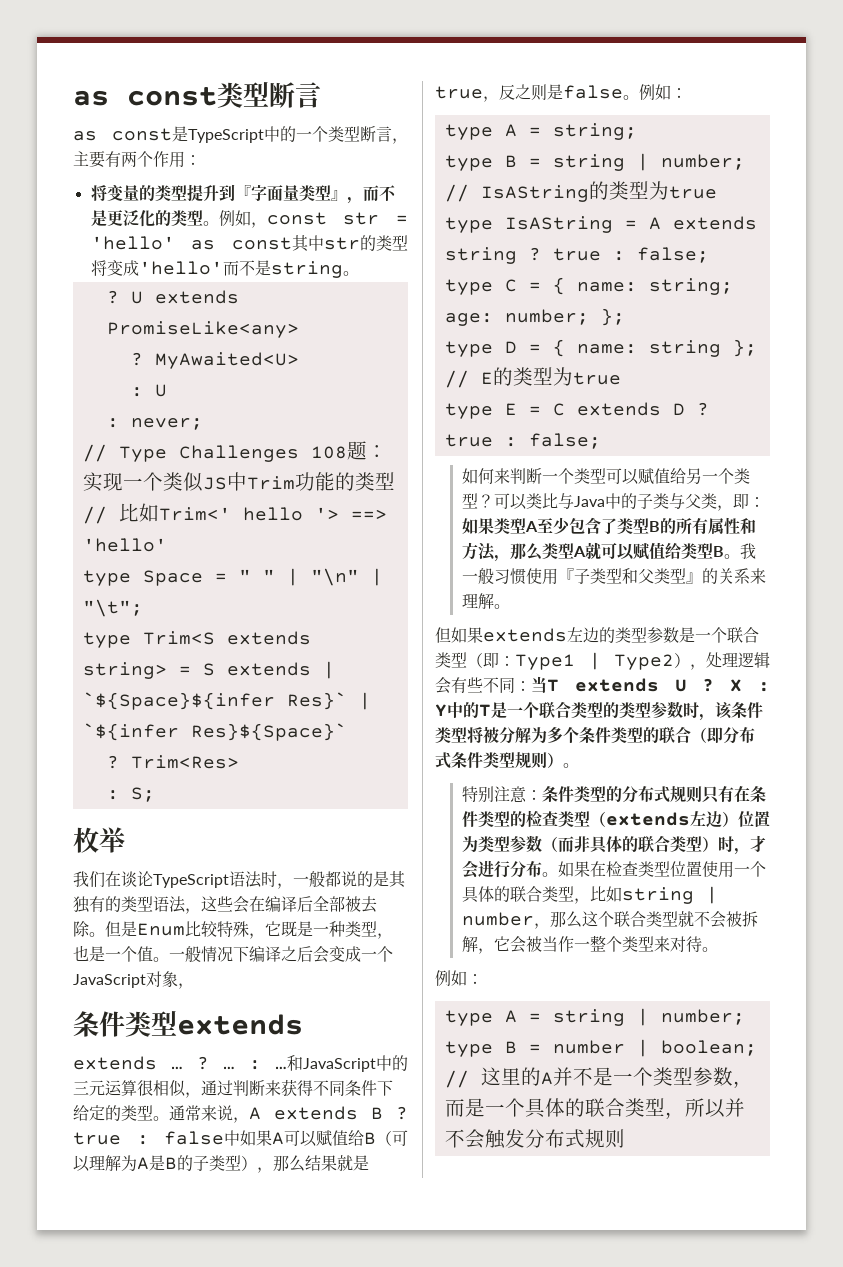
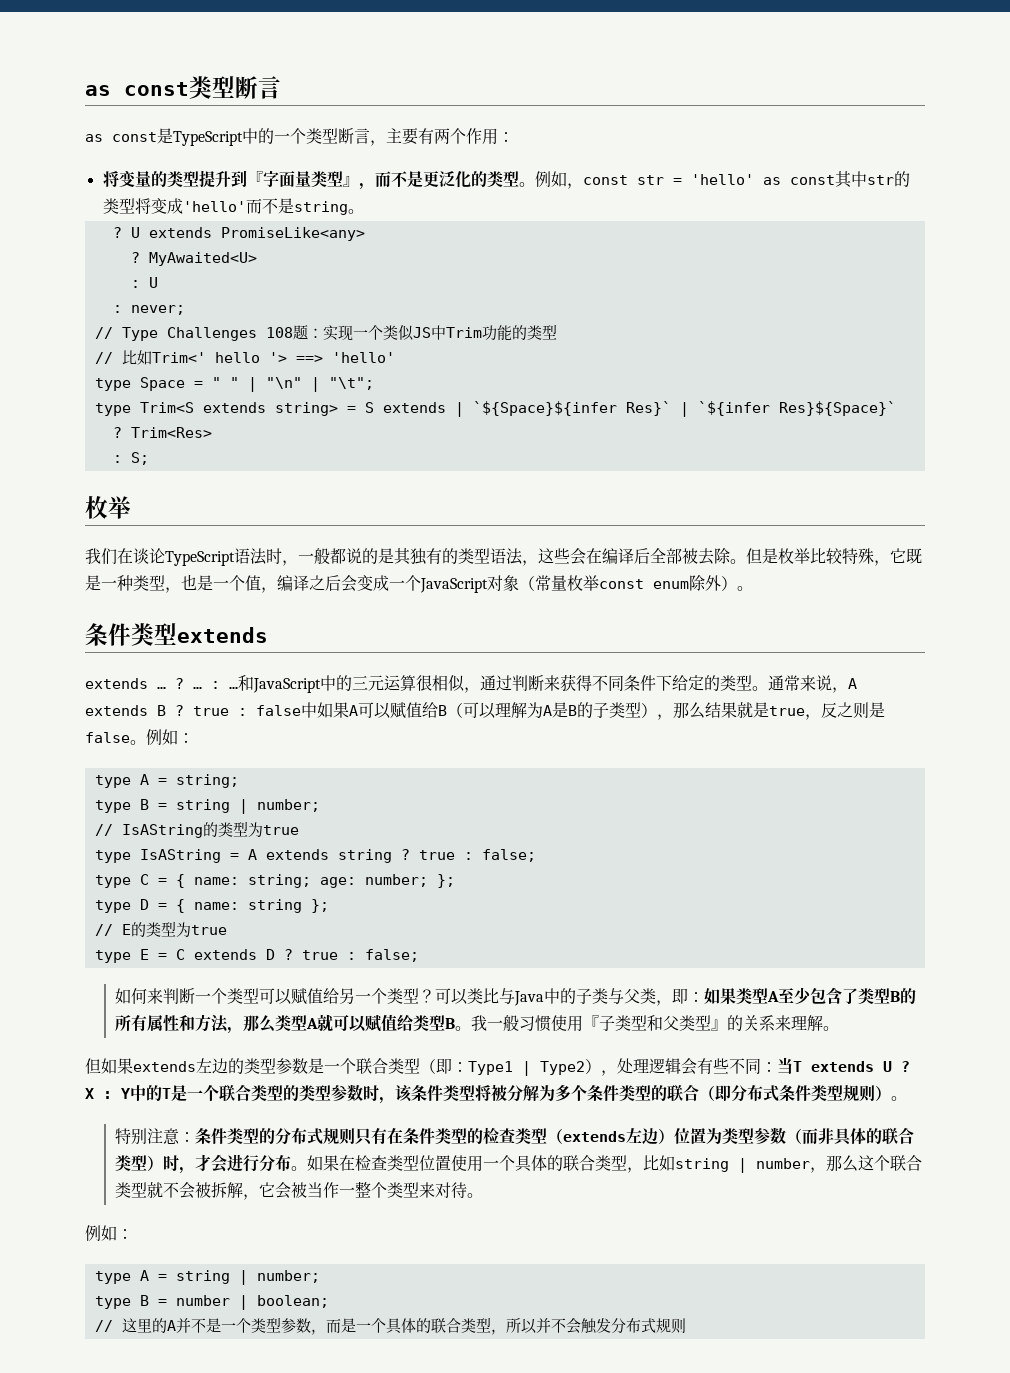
[137,923,185,936] Enum -> [778,548,810,564] 枚举
[153,946,249,962] 。一般情况下 -> [261,587,277,593] ，
[178,983,194,989] ， -> [519,575,753,591] （常量枚举const enum除外）。

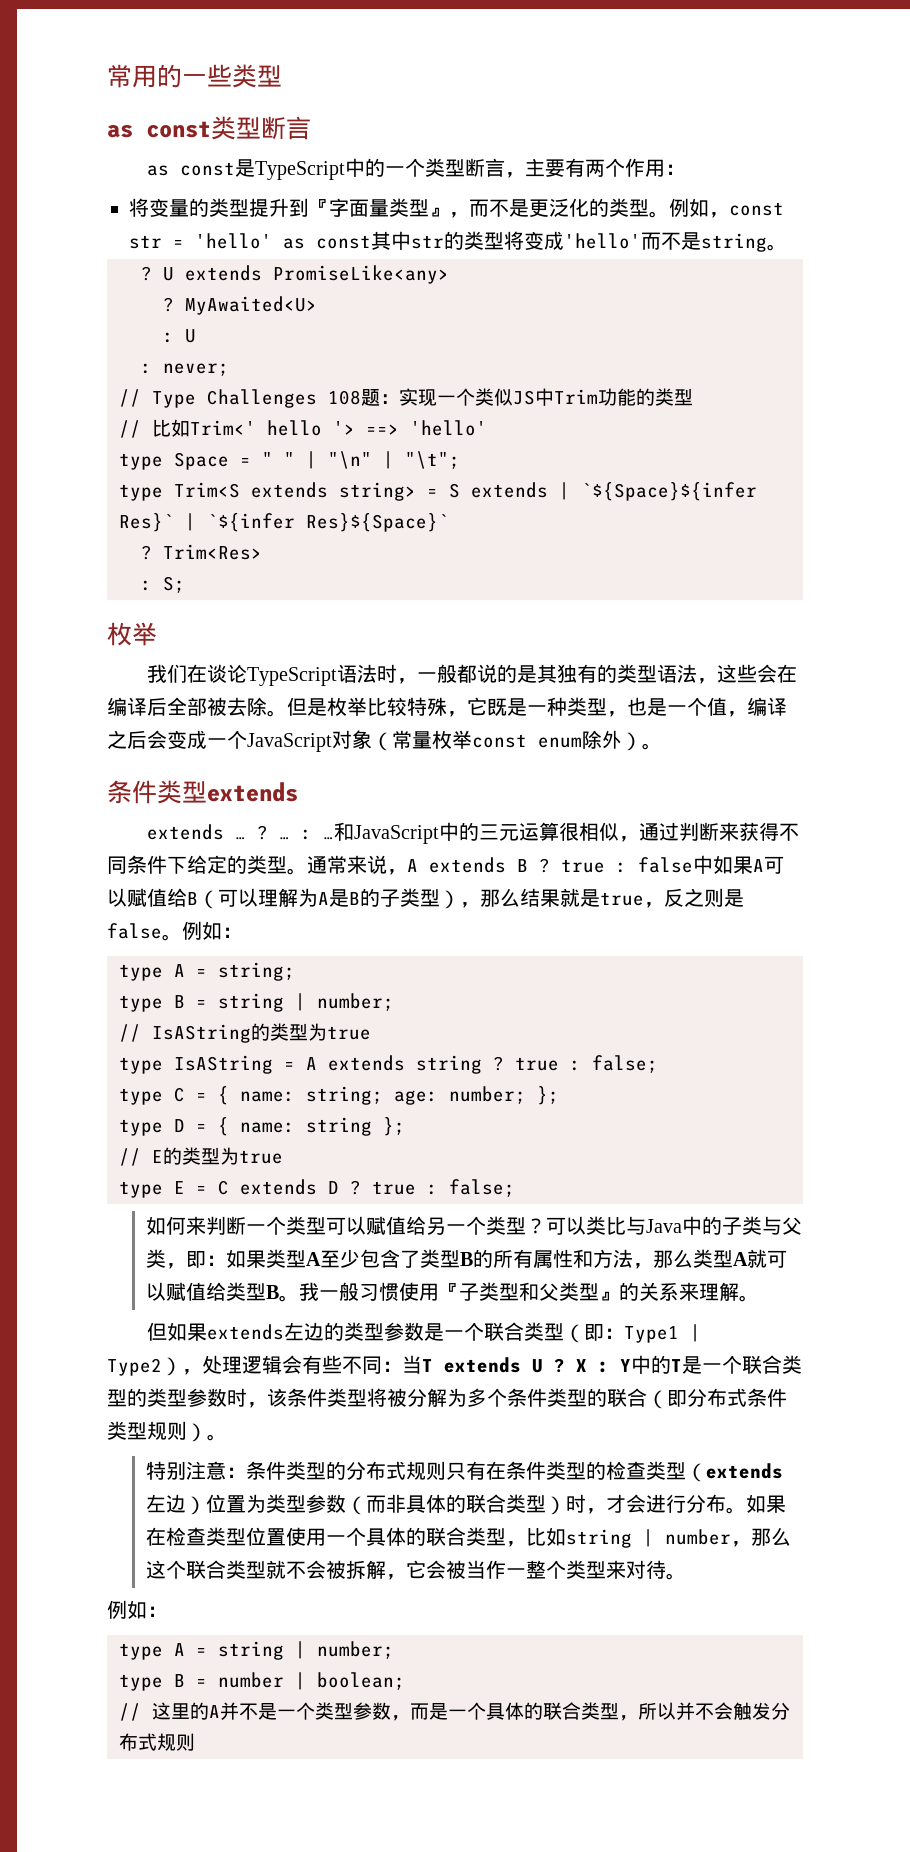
(85, 90) none -> [107,64,282,88] 常用的一些类型 //

